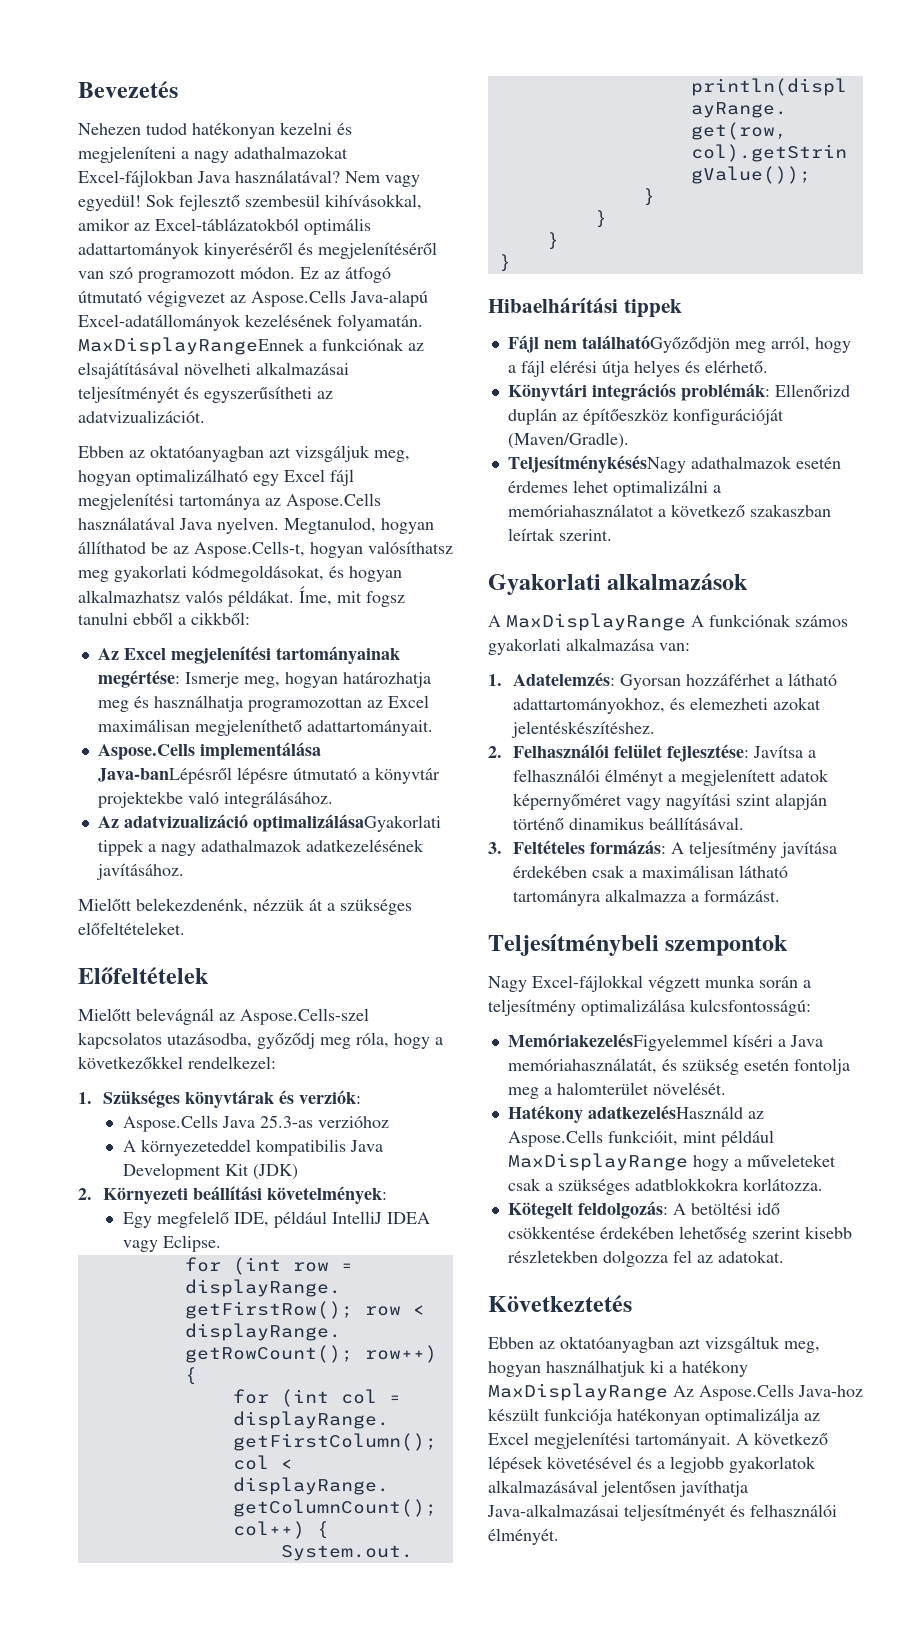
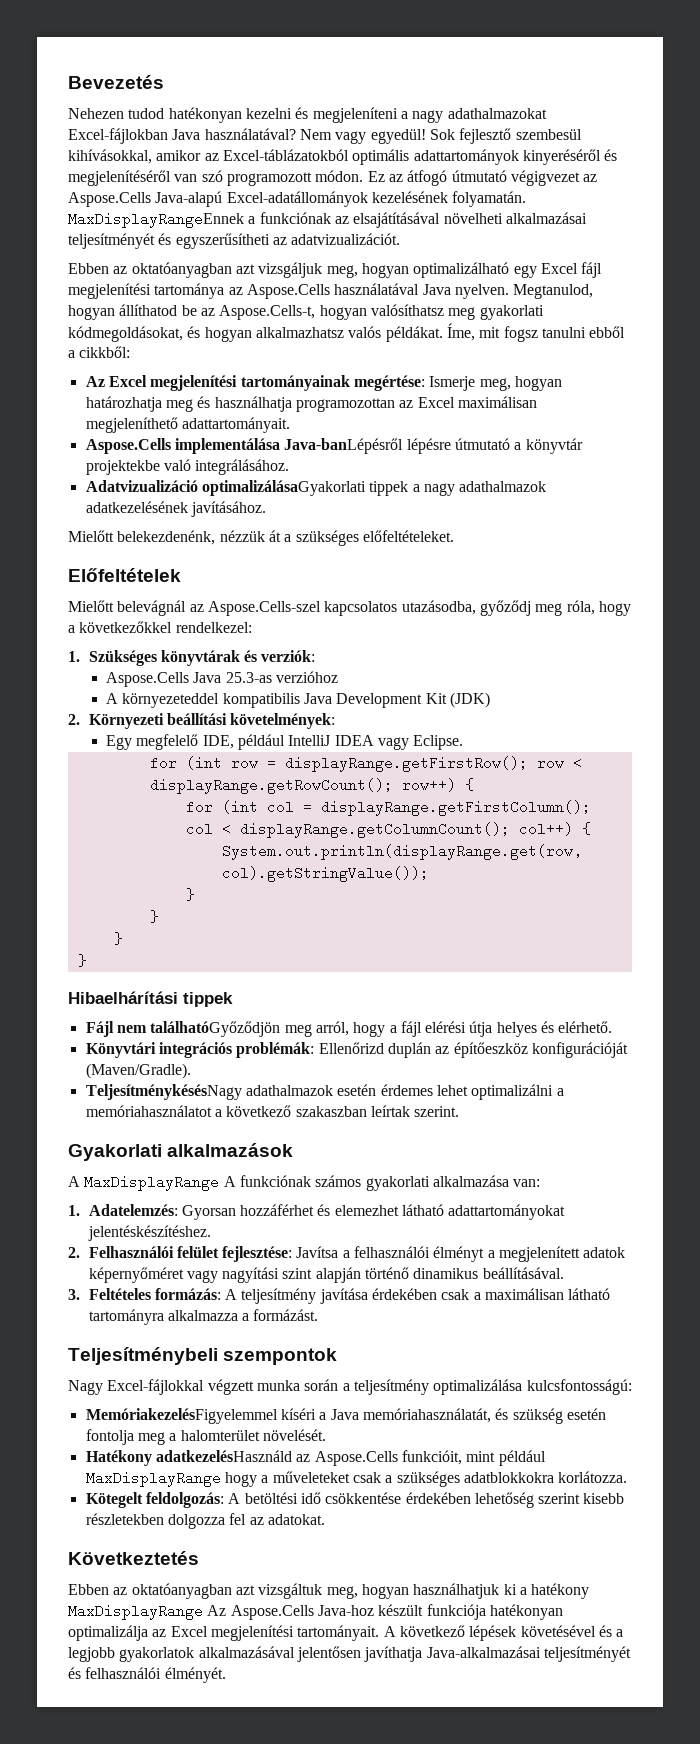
[97,814,248,828] Az adatvizualizáció -> [85,480,198,492] Adatvizualizáció
[774,673,837,686] [512,697,821,714] a látható adattartományokhoz, és elemezheti azokat -> [317,1204,566,1220] és elemezhet látható adattartományokat

